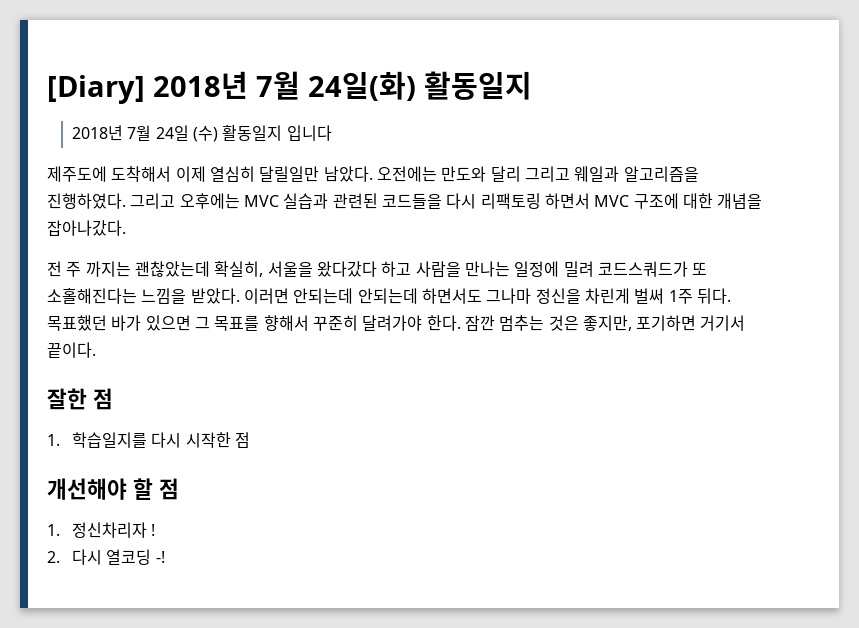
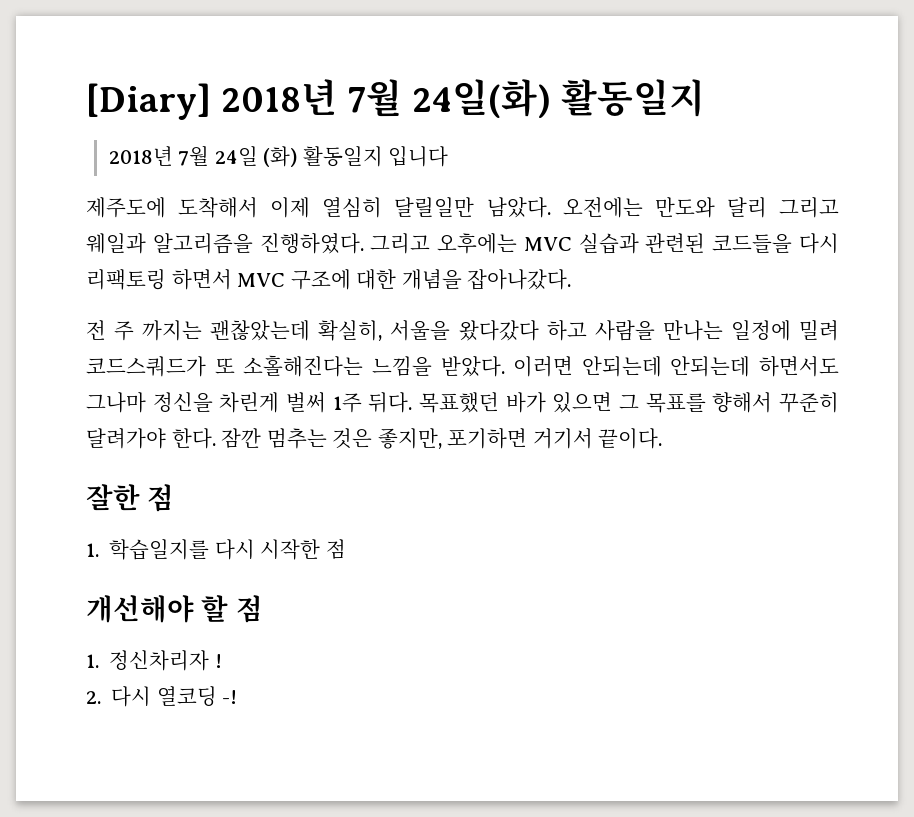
[192,125,218,142] (수) -> [263,146,298,167] (화)

